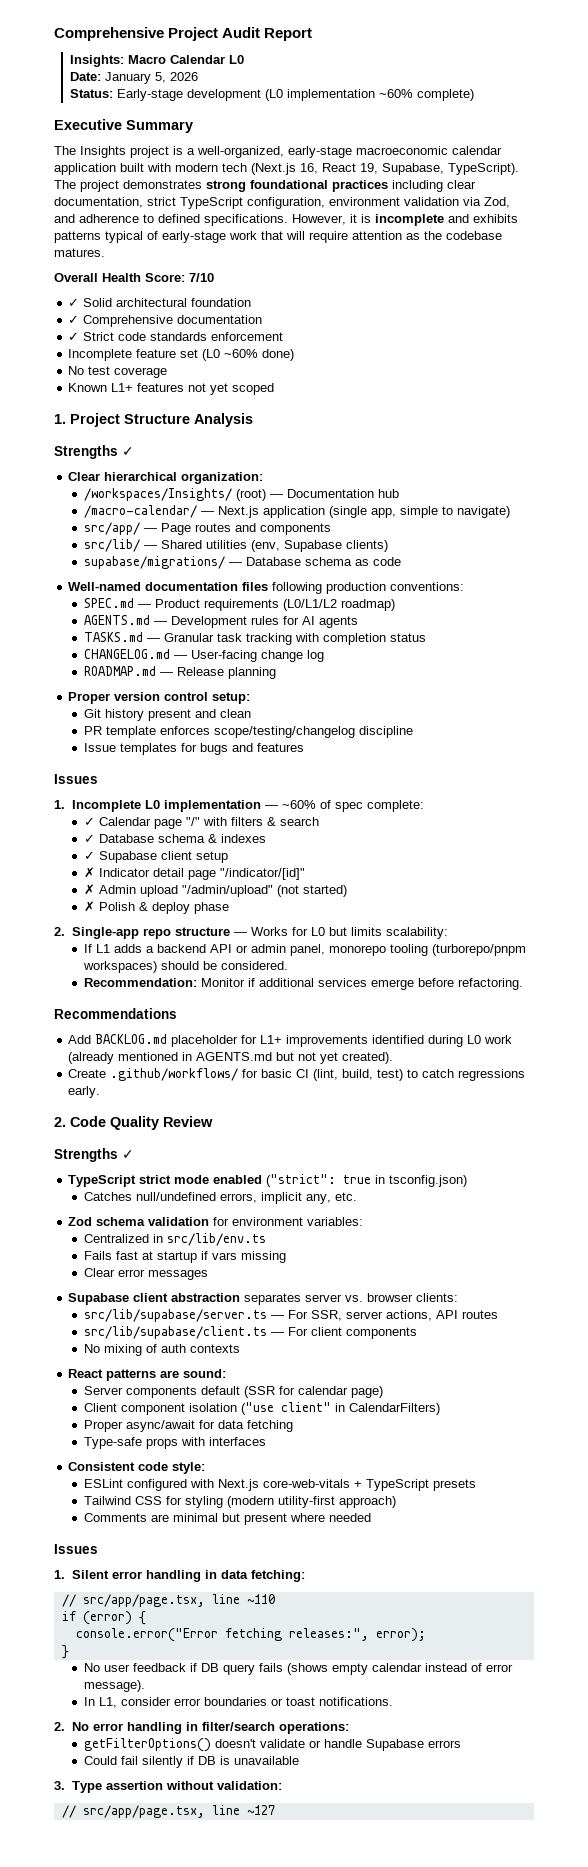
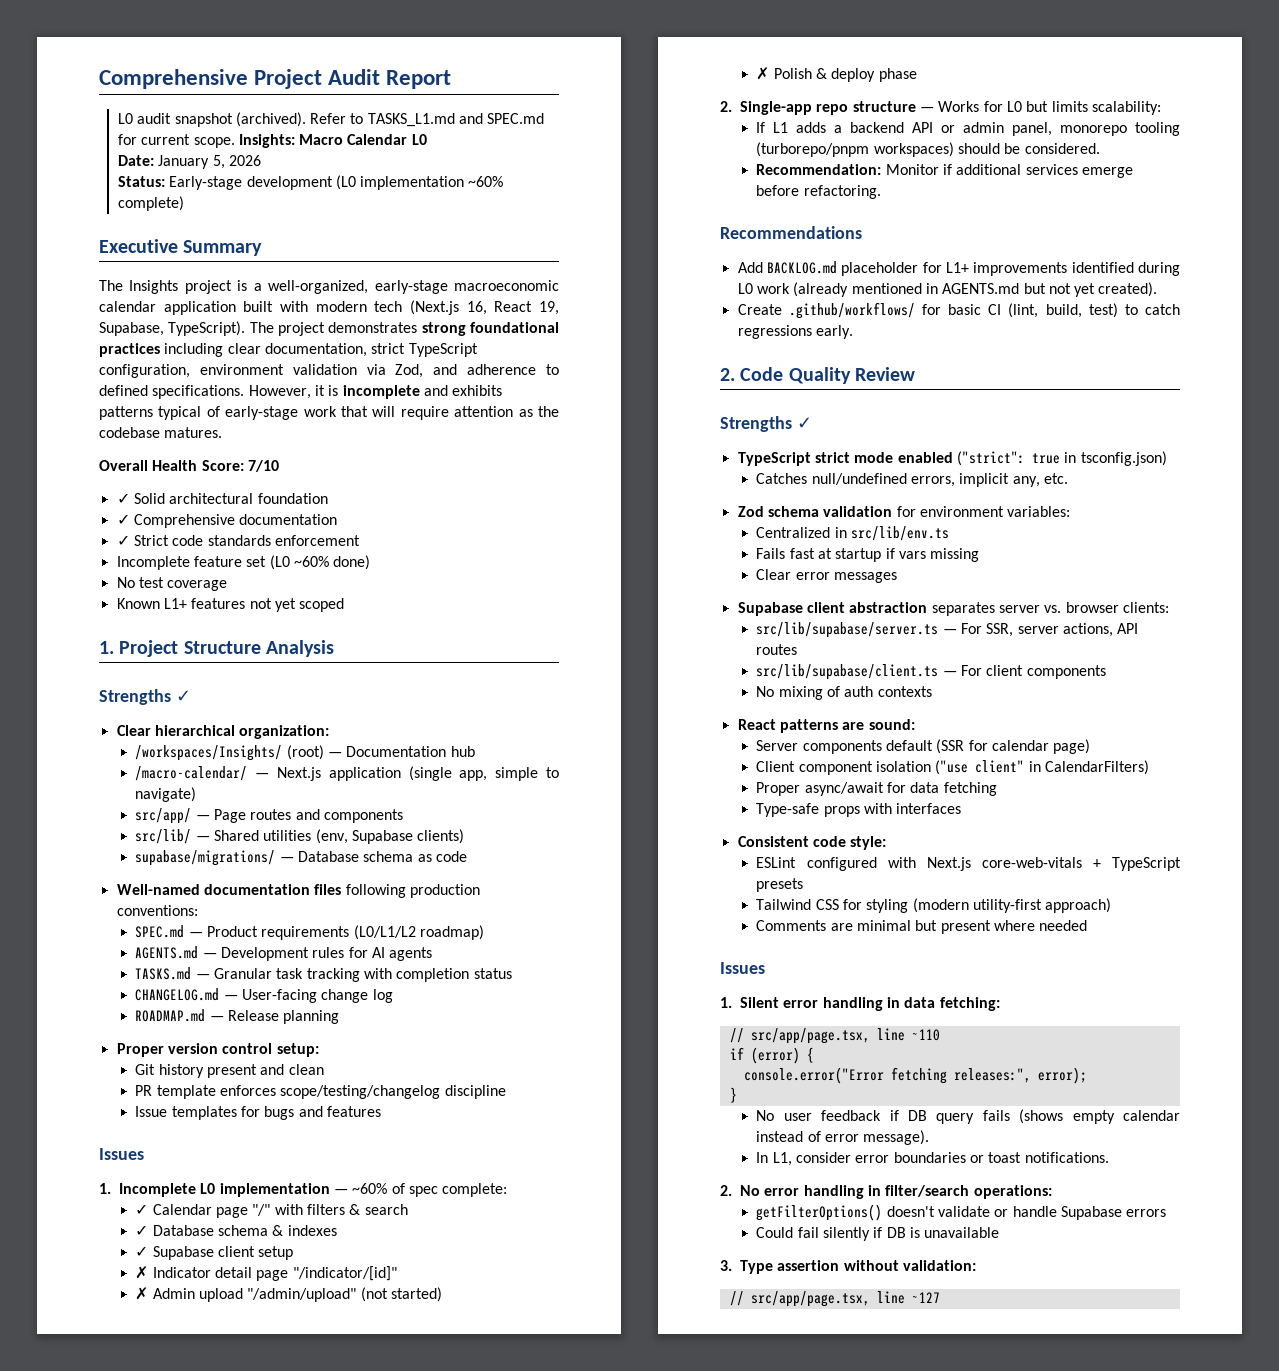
(313, 34) none -> [117,112,545,127] [117,134,235,148] L0 audit snapshot (archived). Refer to TASKS_L1.md and SPEC.md for current scope.

